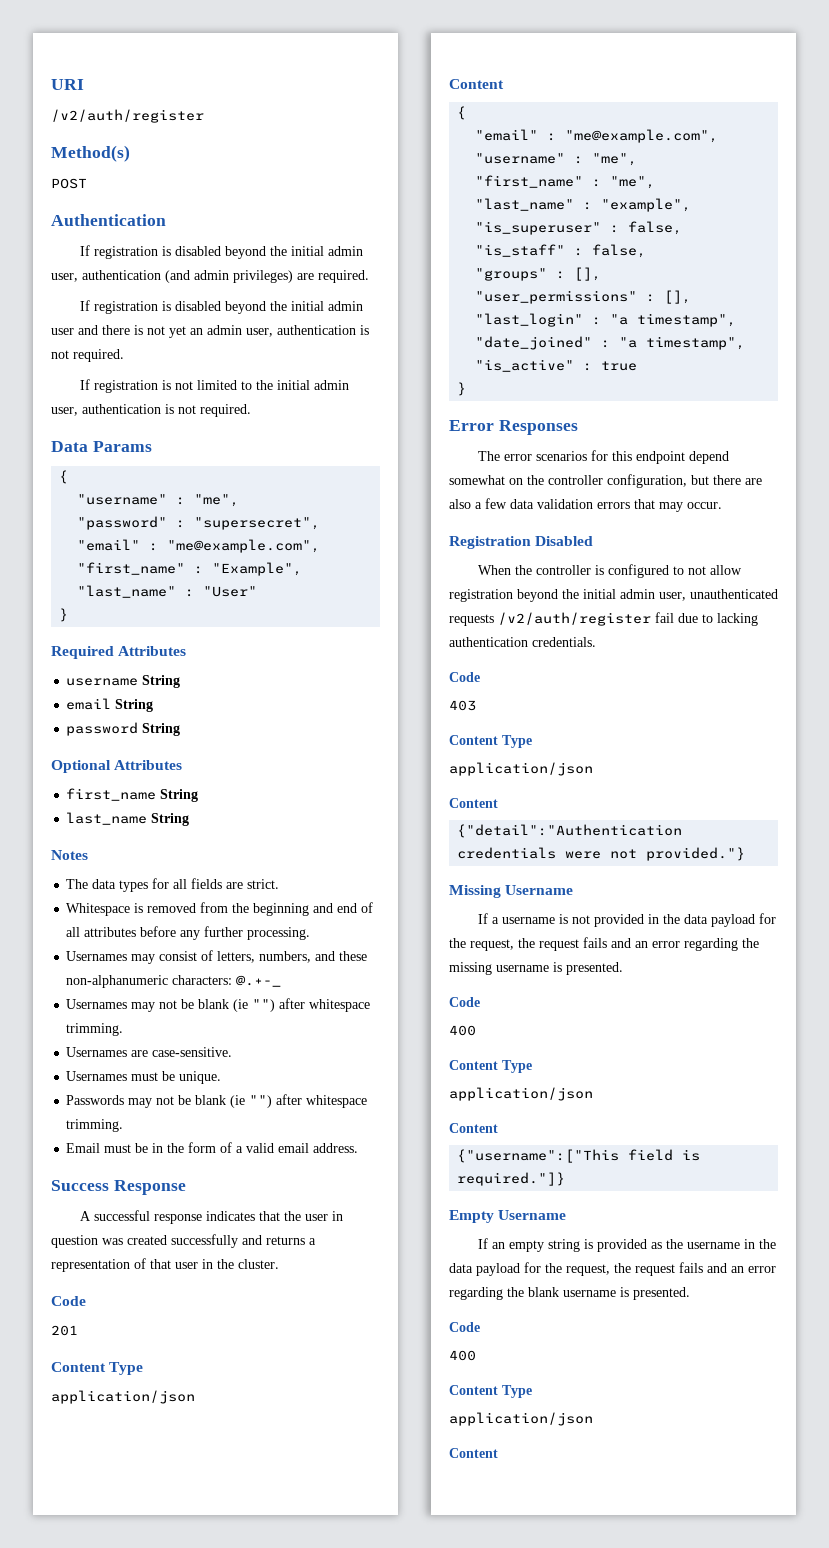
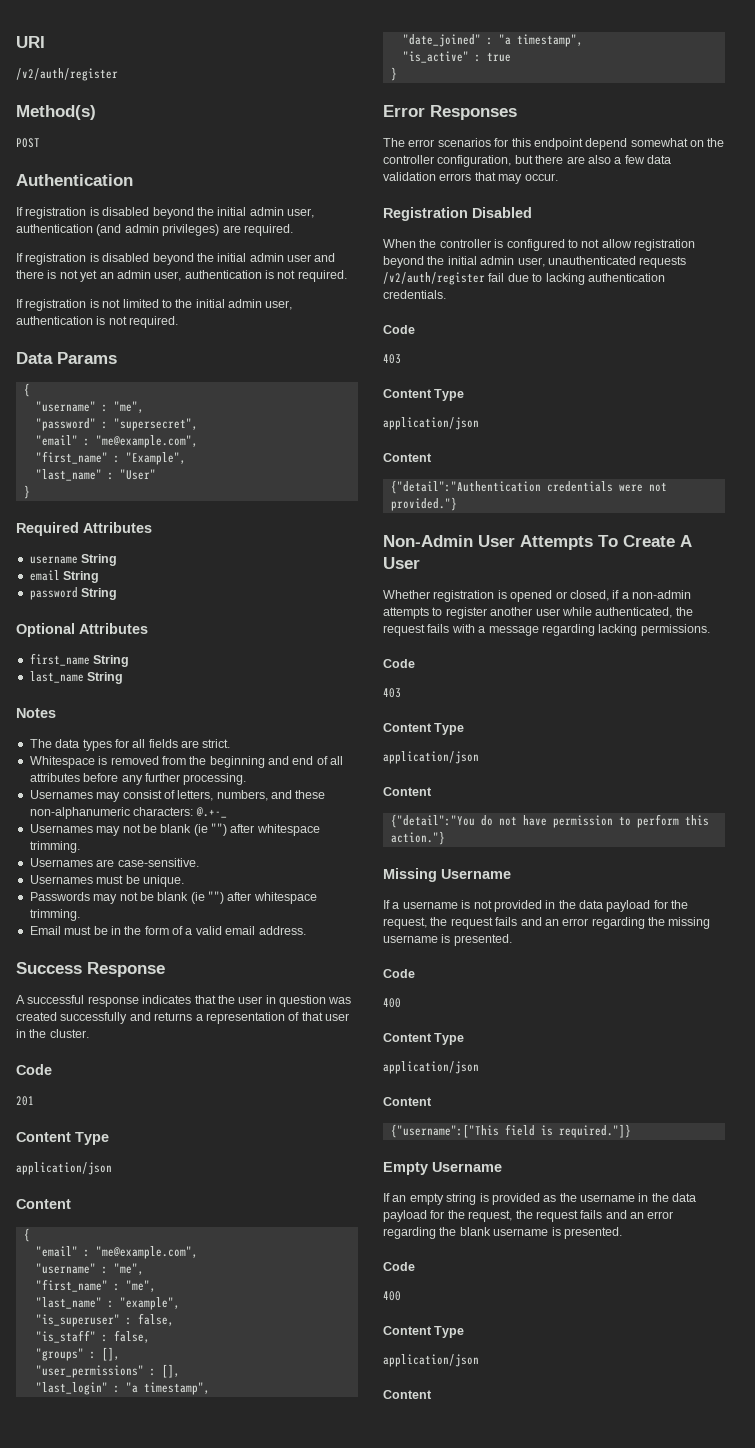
(746, 854) none -> [383,535,692,550] [383,557,420,569] [383,590,691,602] [383,607,693,619] [383,624,710,636] [383,659,415,668] [383,688,401,698] [383,723,465,735] [383,751,479,764] [383,787,432,796] [390,814,709,828] [390,831,445,845] // Non-Admin User Attempts To Create A User // Whether registration is opened or closed, if a non-admin attempts to register another user while authenticated, the request fails with a message regarding lacking permissions. // Code // 403 // Content Type // application/json // Content // {"detail":"You do not have permission to perform this action."}

